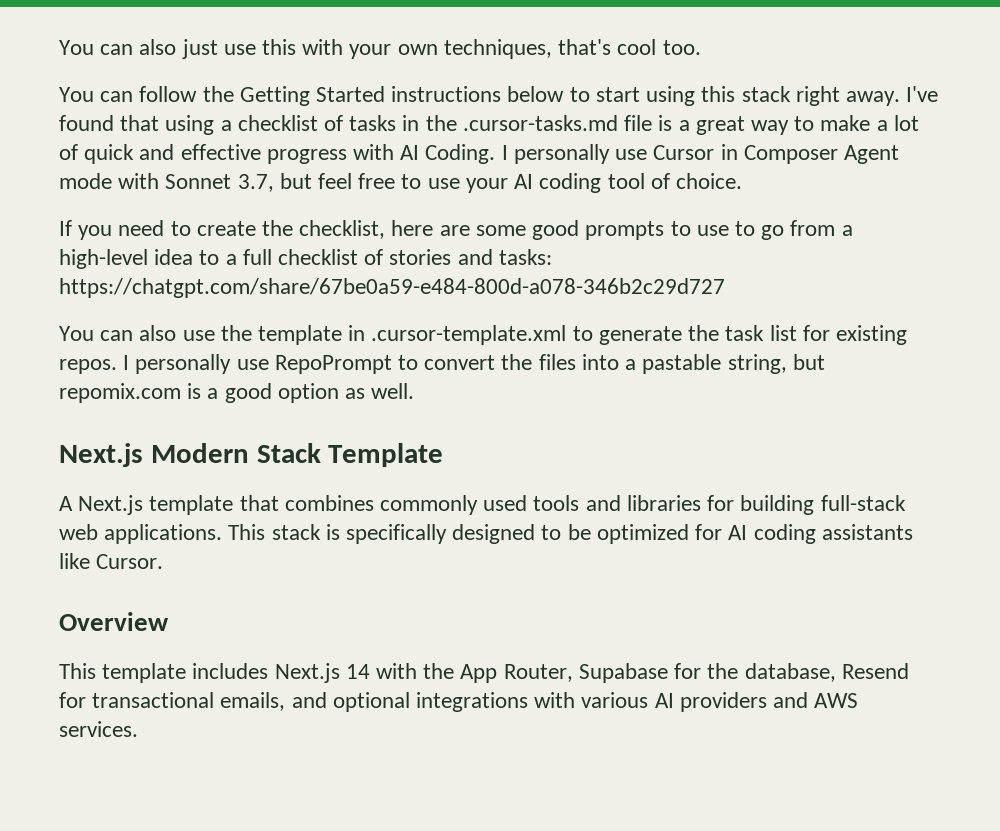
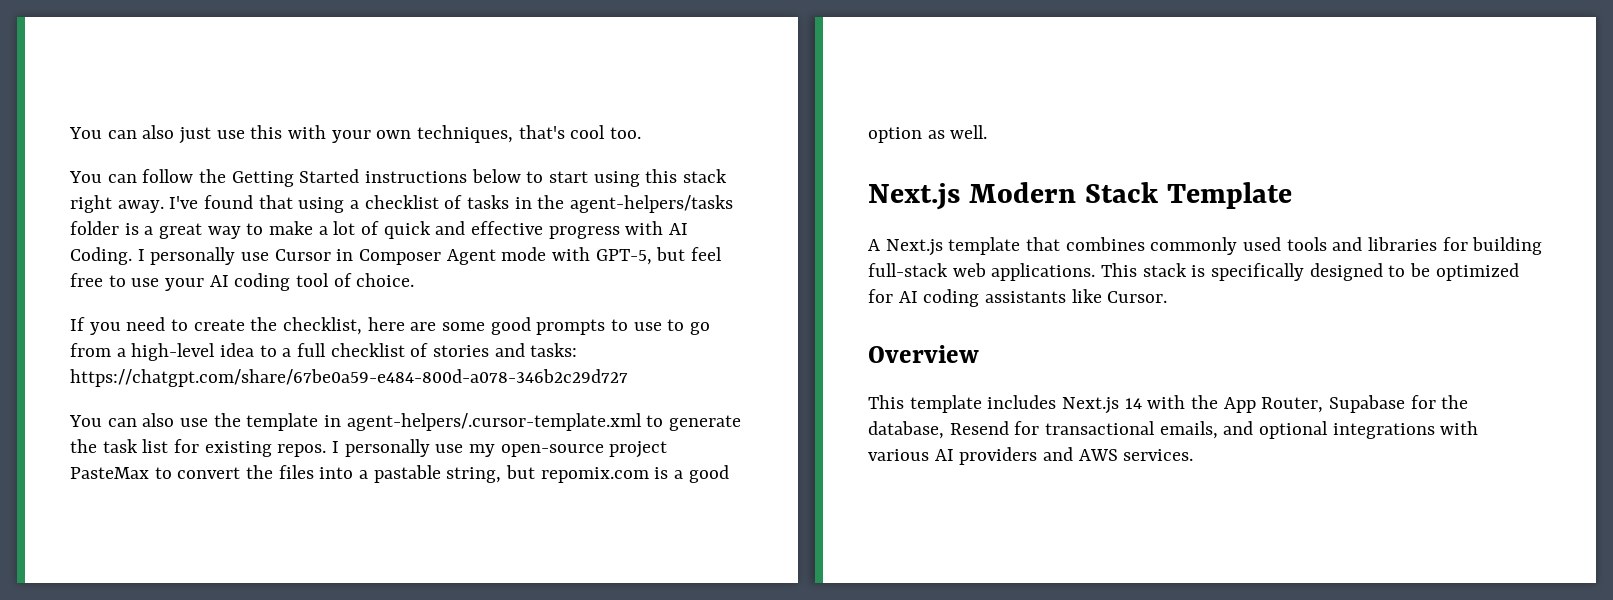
[462,115,653,131] .cursor-tasks.md file -> [570,195,734,213] [70,221,119,235] agent-helpers/tasks folder
[165,174,274,192] Sonnet 3.7, -> [595,249,652,265] GPT-5,
[371,325,567,345] .cursor-template.xml -> [346,413,642,431] agent-helpers/.cursor-template.xml
[274,355,392,374] RepoPrompt -> [469,441,668,458] [70,467,149,479] my open-source project PasteMax

